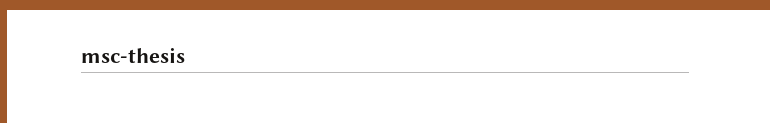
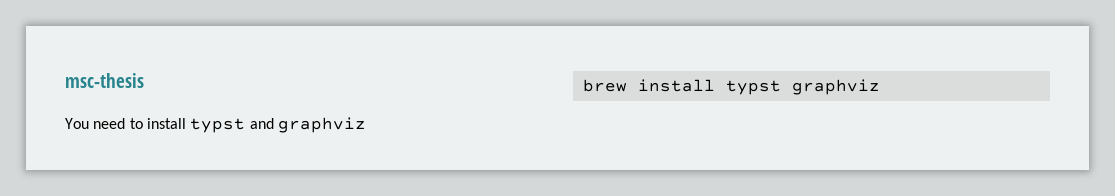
(185, 55) none -> [65,117,366,133] [582,79,880,95] // You need to install typst and graphviz // brew install typst graphviz

